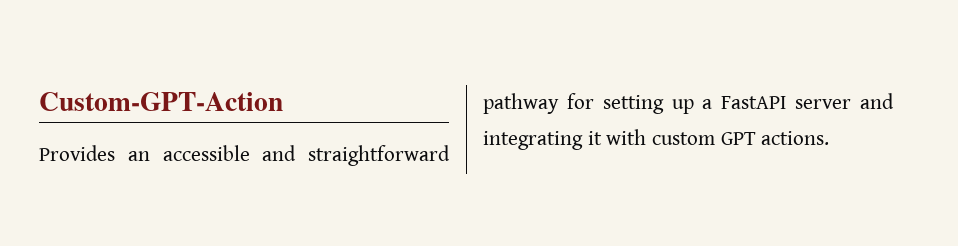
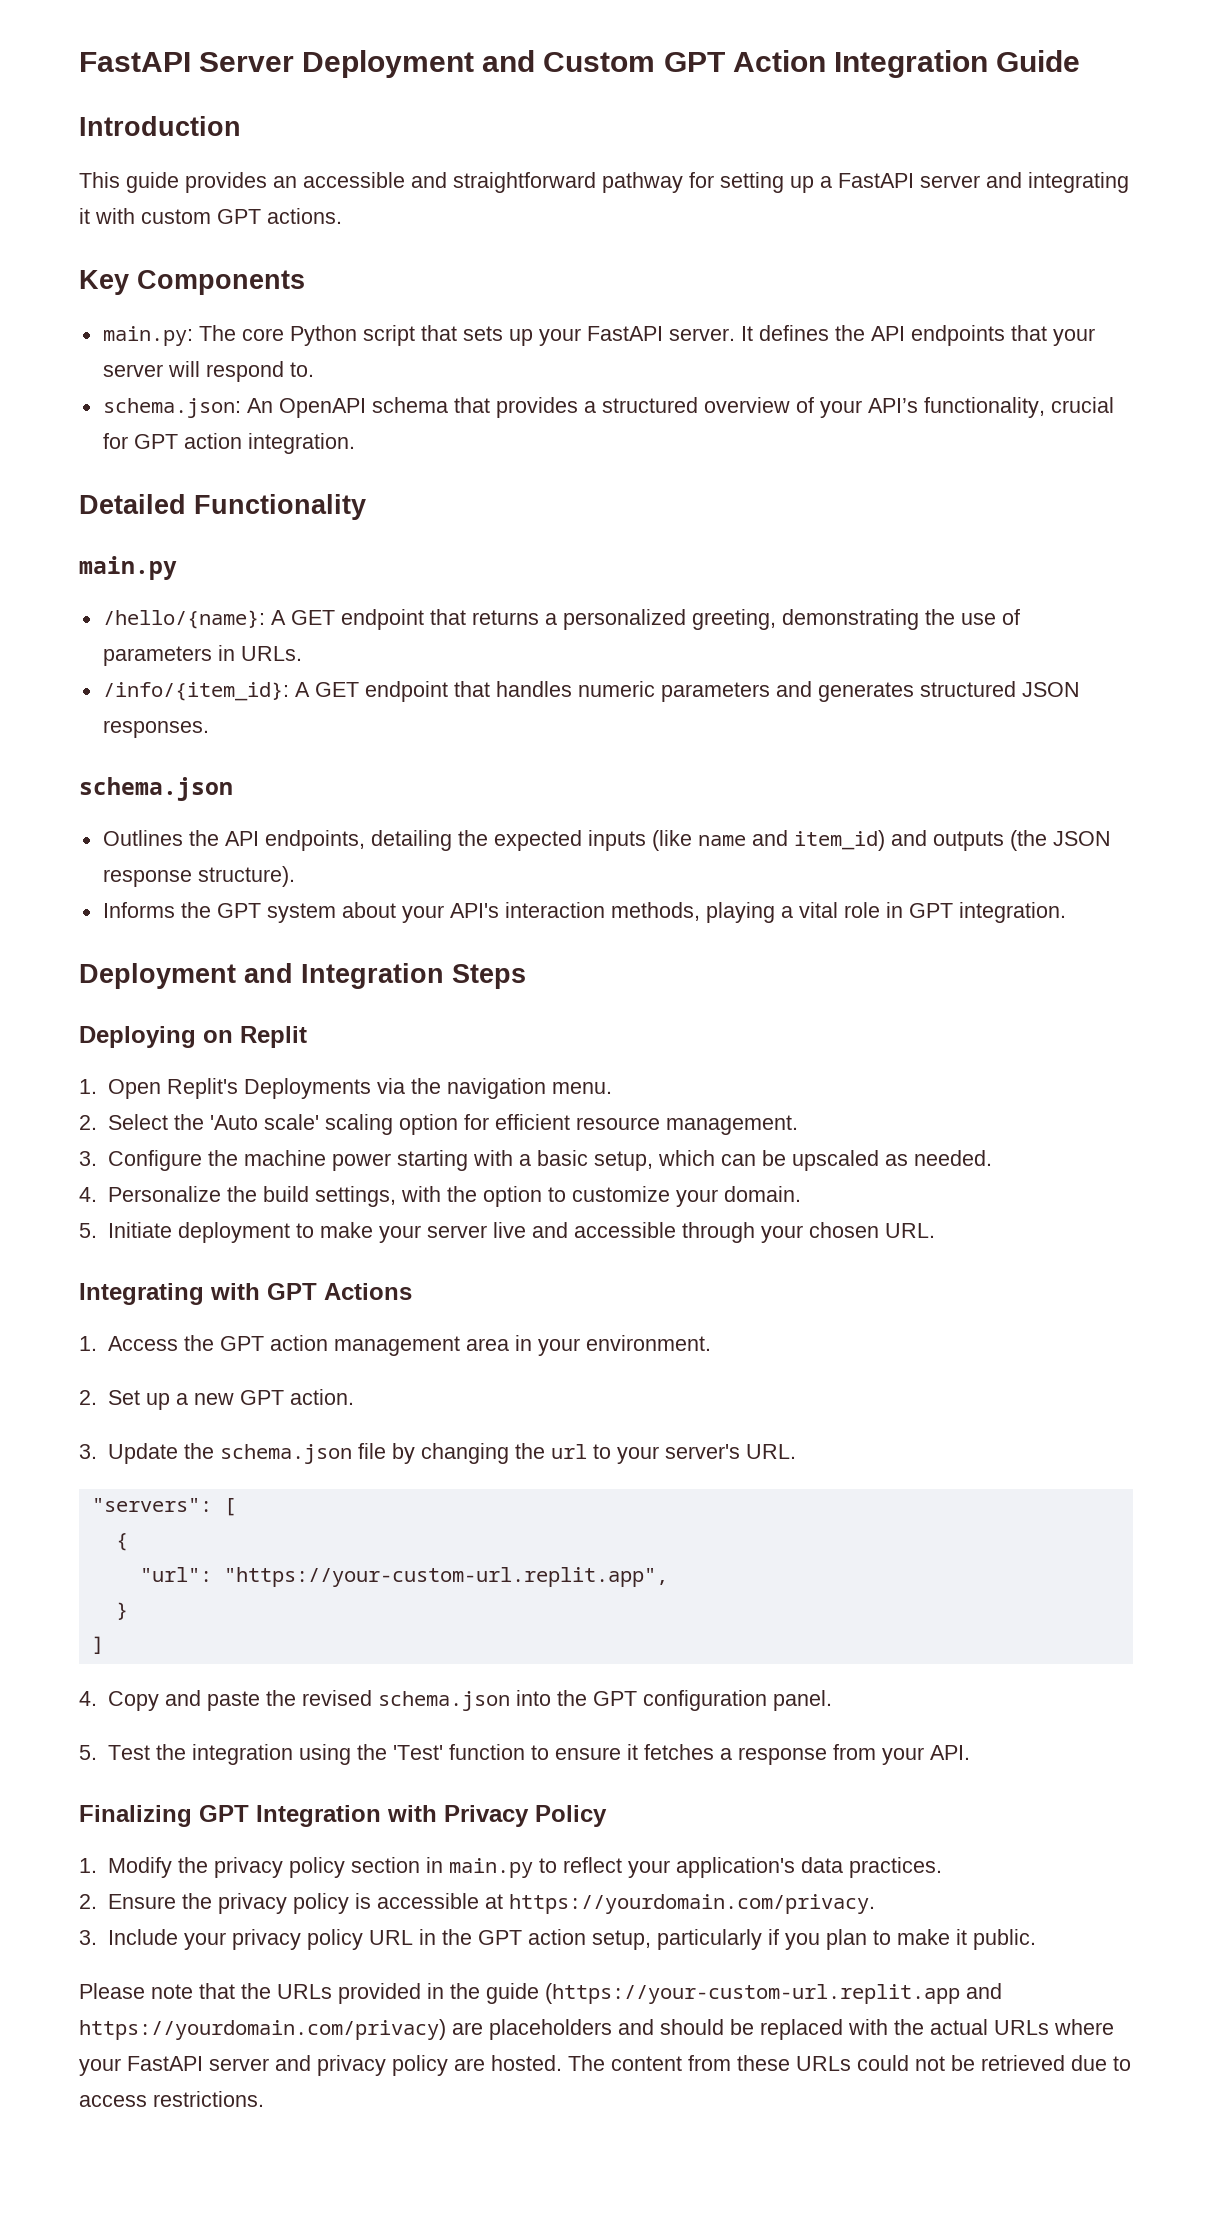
[39,92,283,111] [39,145,115,161] Custom-GPT-Action // Provides -> [79,50,1080,78] [79,116,241,136] [79,172,267,193] FastAPI Server Deployment and Custom GPT Action Integration Guide // Introduction // This guide provides
(830, 138) none -> [79,270,305,295] [102,325,1095,346] [102,361,314,382] [102,397,1114,418] [102,433,355,454] [79,494,366,520] [79,556,177,580] [102,609,1020,630] [102,645,302,666] [102,681,1080,702] [102,720,209,738] [79,777,233,801] [102,830,1111,851] [102,866,295,887] [102,902,1066,923] [79,963,526,989] [79,1026,307,1048] [79,1078,612,1099] [79,1114,798,1135] [79,1150,992,1171] [79,1186,801,1207] [79,1222,935,1243] [79,1283,412,1305] [79,1335,711,1356] [79,1389,354,1410] [79,1443,796,1464] [91,1498,236,1516] [115,1533,128,1551] [139,1567,668,1587] [115,1602,128,1620] [91,1636,104,1654] [79,1690,832,1711] [79,1744,970,1765] [79,1805,607,1827] [79,1857,942,1878] [79,1893,875,1914] [79,1929,1036,1950] [79,1983,1002,2004] [79,2019,1114,2040] [79,2055,1131,2076] [79,2091,264,2107] // Key Components // main.py: The core Python script that sets up your FastAPI server. It defines the API endpoints that your server will respond to. // schema.json: An OpenAPI schema that provides a structured overview of your API’s functionality, crucial for GPT action integration. // Detailed Functionality // main.py // /hello/{name}: A GET endpoint that returns a personalized greeting, demonstrating the use of parameters in URLs. // /info/{item_id}: A GET endpoint that handles numeric parameters and generates structured JSON responses. // schema.json // Outlines the API endpoints, detailing the expected inputs (like name and item_id) and outputs (the JSON response structure). // Informs the GPT system about your API's interaction methods, playing a vital role in GPT integration. // Deployment and Integration Steps // Deploying on Replit // 1. Open Replit's Deployments via the navigation menu. // 2. Select the 'Auto scale' scaling option for efficient resource management. // 3. Configure the machine power starting with a basic setup, which can be upscaled as needed. // 4. Personalize the build settings, with the option to customize your domain. // 5. Initiate deployment to make your server live and accessible through your chosen URL. // Integrating with GPT Actions // 1. Access the GPT action management area in your environment. // 2. Set up a new GPT action. // 3. Update the schema.json file by changing the url to your server's URL. // "servers": [ // { // "url": "https://your-custom-url.replit.app", // } // ] // 4. Copy and paste the revised schema.json into the GPT configuration panel. // 5. Test the integration using the 'Test' function to ensure it fetches a response from your API. // Finalizing GPT Integration with Privacy Policy // 1. Modify the privacy policy section in main.py to reflect your application's data practices. // 2. Ensure the privacy policy is accessible at https://yourdomain.com/privacy. // 3. Include your privacy policy URL in the GPT action setup, particularly if you plan to make it public. // Please note that the URLs provided in the guide (https://your-custom-url.replit.app and https://yourdomain.com/privacy) are placeholders and should be replaced with the actual URLs where your FastAPI server and privacy policy are hosted. The content from these URLs could not be retrieved due to access restrictions.

